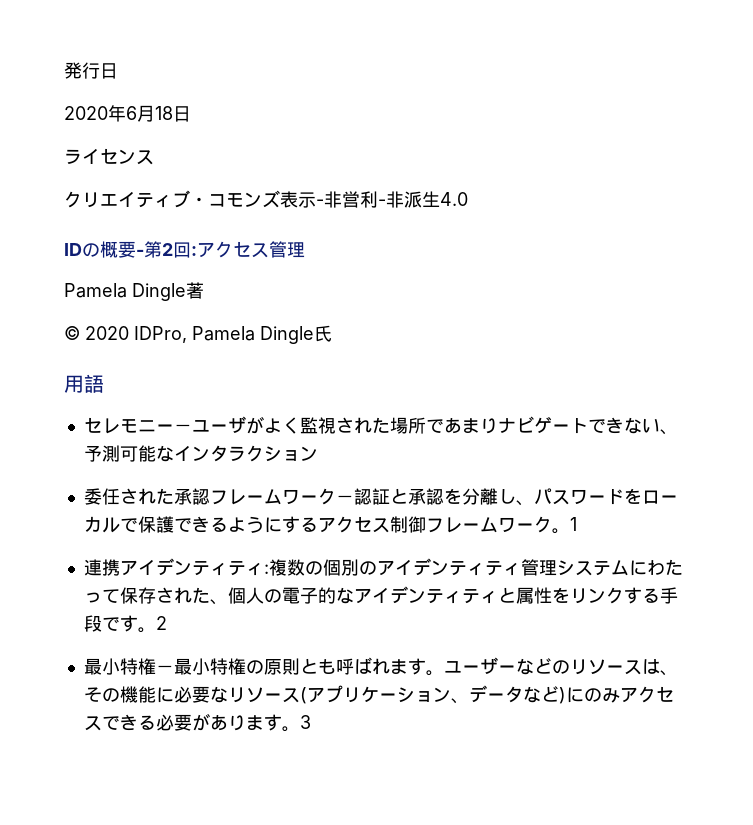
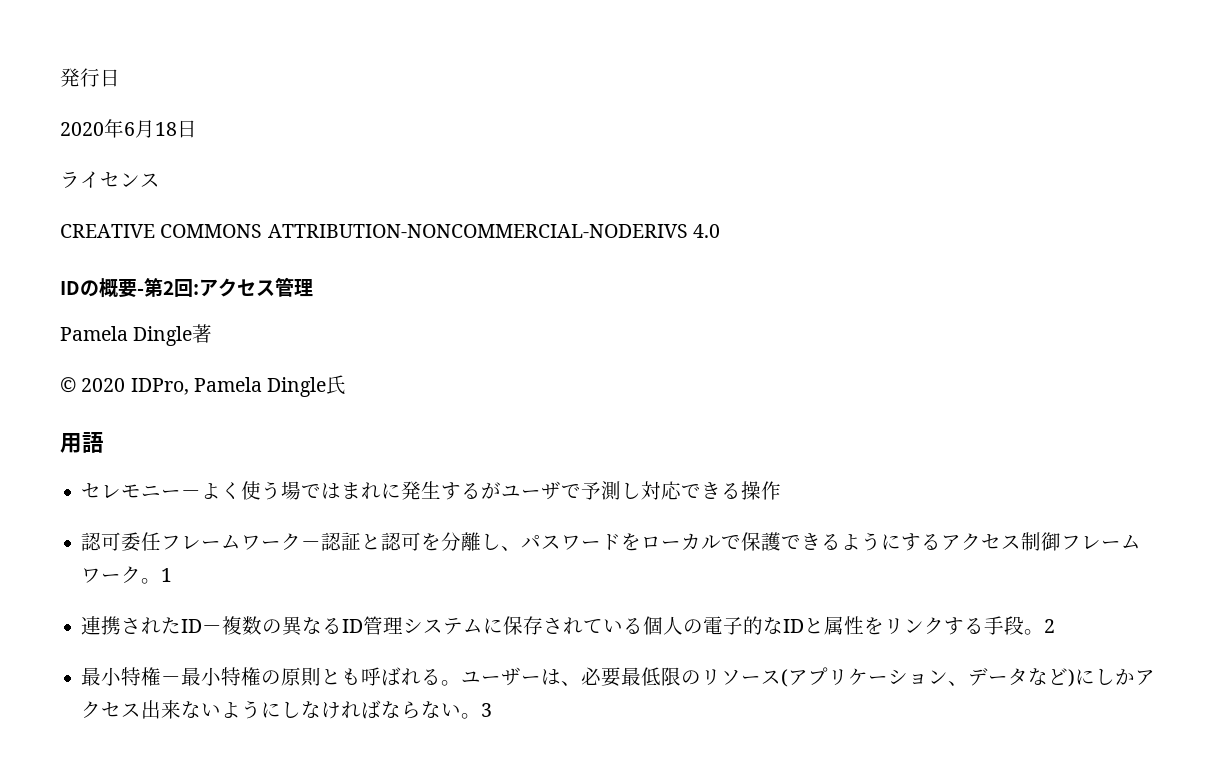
[64,190,440,208] クリエイティブ・コモンズ表示-非営利-非派生 -> [60,224,688,238] CREATIVE COMMONS ATTRIBUTION-NONCOMMERCIAL-NODERIVS
[191,416,678,435] [83,445,318,462] [83,488,210,505] ユーザがよく監視された場所であまりナビゲートできない、予測可能なインタラクション // 委任された承認 -> [201,481,782,500] [81,532,162,552] よく使う場ではまれに発生するがユーザで予測し対応できる操作 // 認可委任
[407,488,444,505] 承認 -> [381,532,422,551] 認可
[119,558,521,576] アイデンティティ:複数の個別のアイデンティティ -> [121,616,364,636] されたID－複数の異なるID
[646,559,683,575] [83,589,120,603] わたって -> (504, 626) none
[191,587,228,605] た、 -> [583,618,644,634] ている
[353,586,498,604] アイデンティティ -> [783,619,805,633] ID
[101,615,138,632] です -> (1025, 625) none
[389,658,426,675] ます -> [421,669,442,685] る
[515,658,678,676] [83,686,228,703] などのリソースは、その機能に必要な -> [541,667,702,687] は、必要最低限の
[583,686,674,703] [83,713,282,731] のみアクセスできる必要があります -> [1095,668,1156,685] [81,700,462,719] しかアクセス出来ないようにしなければならない

